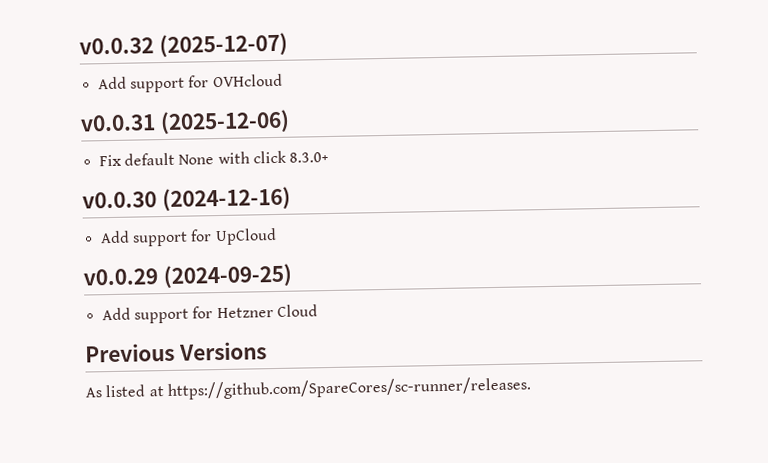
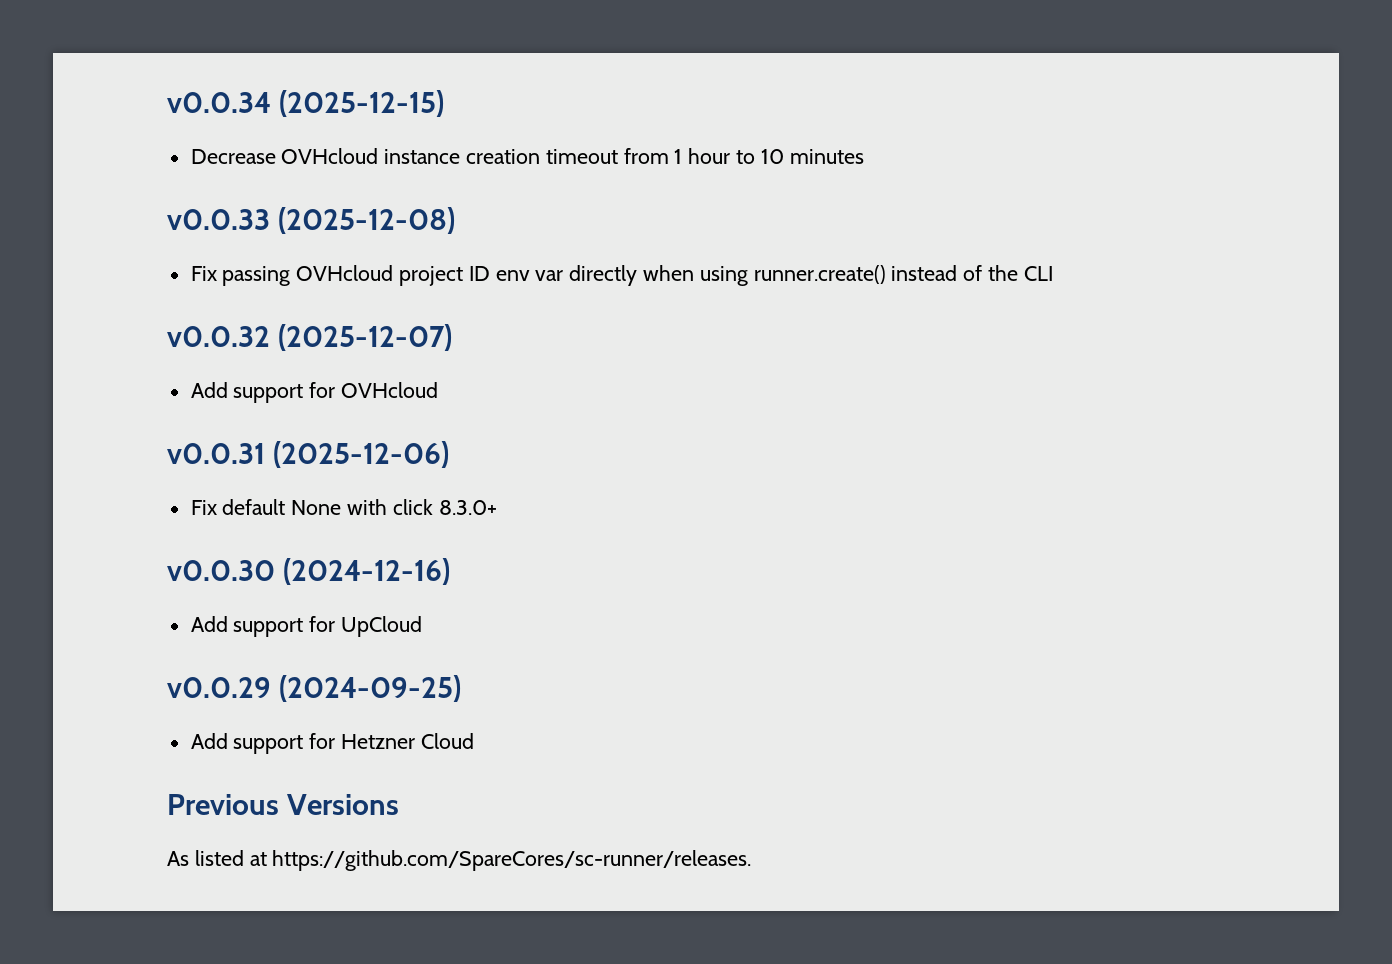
(79, 46) none -> [167,90,445,117] [190,148,864,164] [167,207,456,234] [190,265,1053,286] v0.0.34 (2025-12-15) // Decrease OVHcloud instance creation timeout from 1 hour to 10 minutes // v0.0.33 (2025-12-08) // Fix passing OVHcloud project ID env var directly when using runner.create() instead of the CLI //

